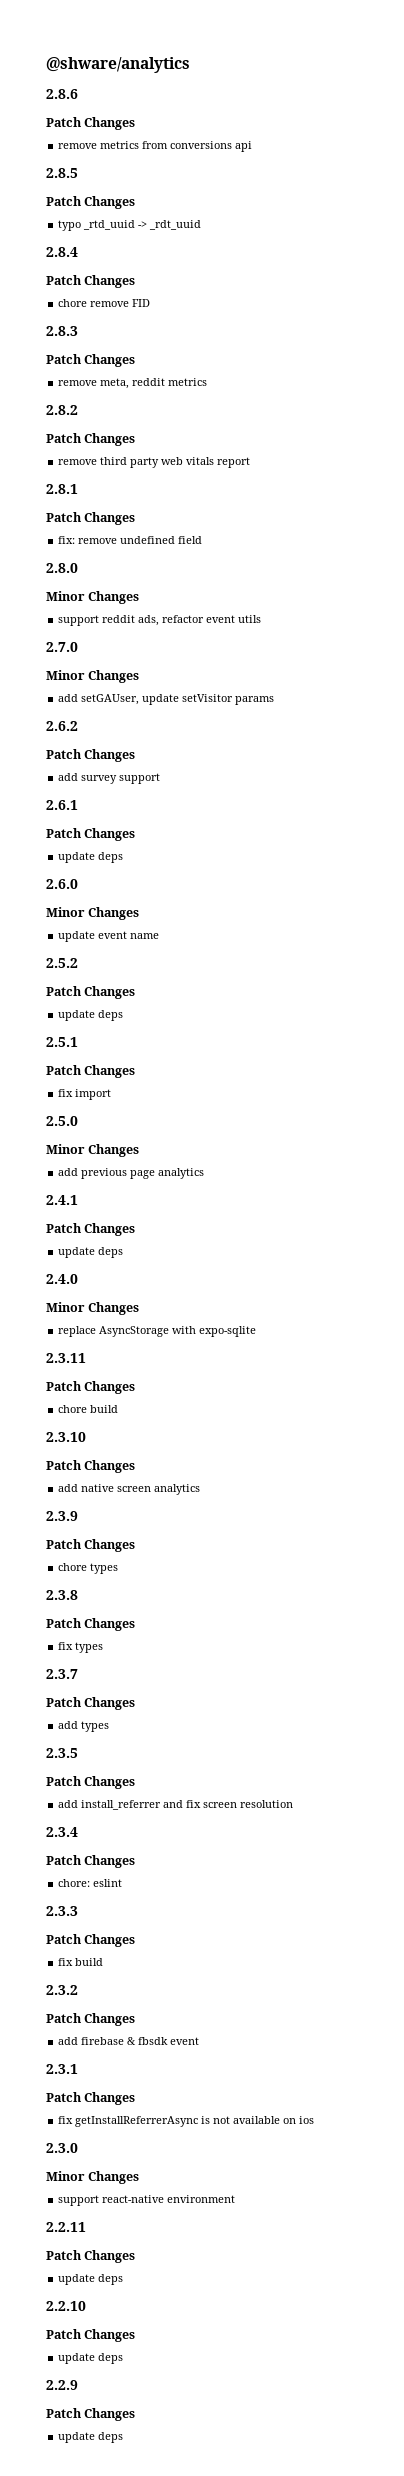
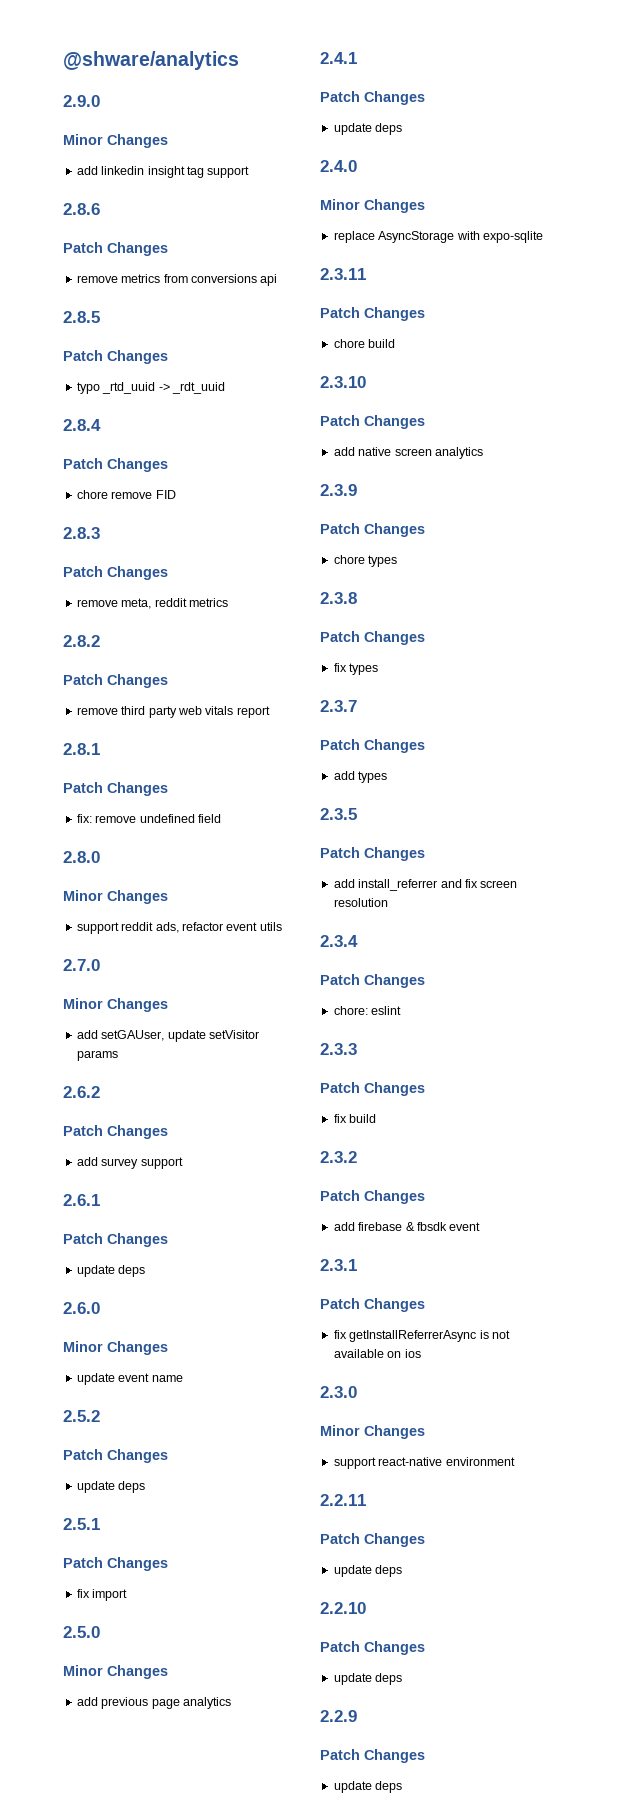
(190, 65) none -> [63,95,100,107] [63,134,168,148] [76,166,250,178] // 2.9.0 // Minor Changes // add linkedin insight tag support

